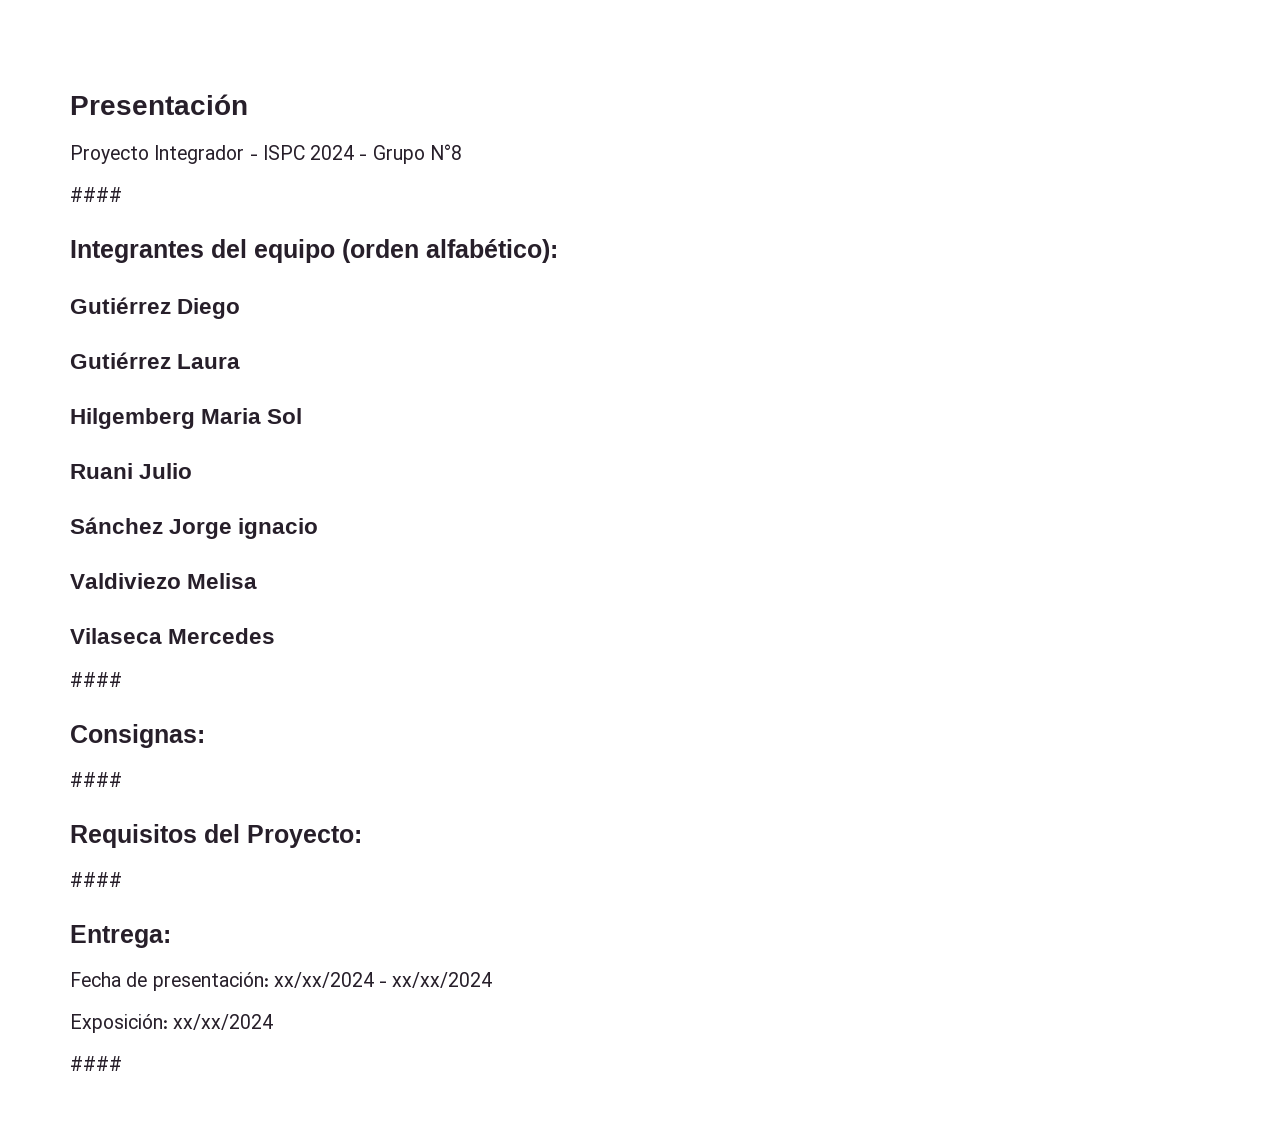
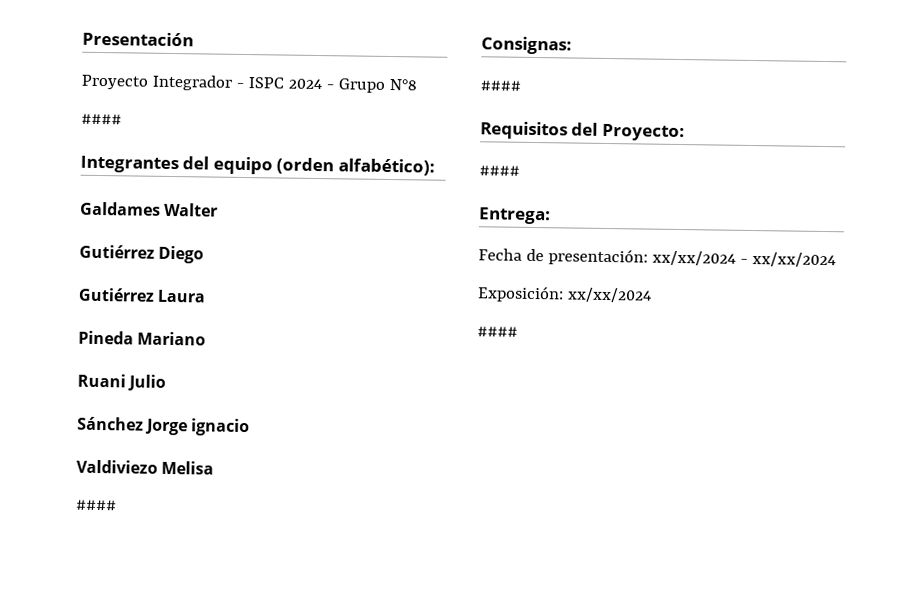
(558, 251) none -> [80,201,219,217] // Galdames Walter
[70,408,303,429] Hilgemberg Maria Sol -> [78,330,207,346] Pineda Mariano
[70,628,276,644] // Vilaseca Mercedes -> (215, 467) none

